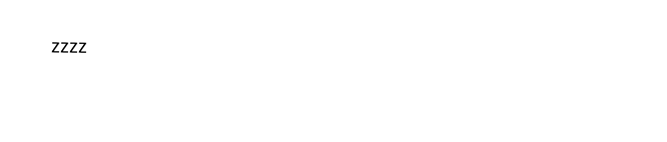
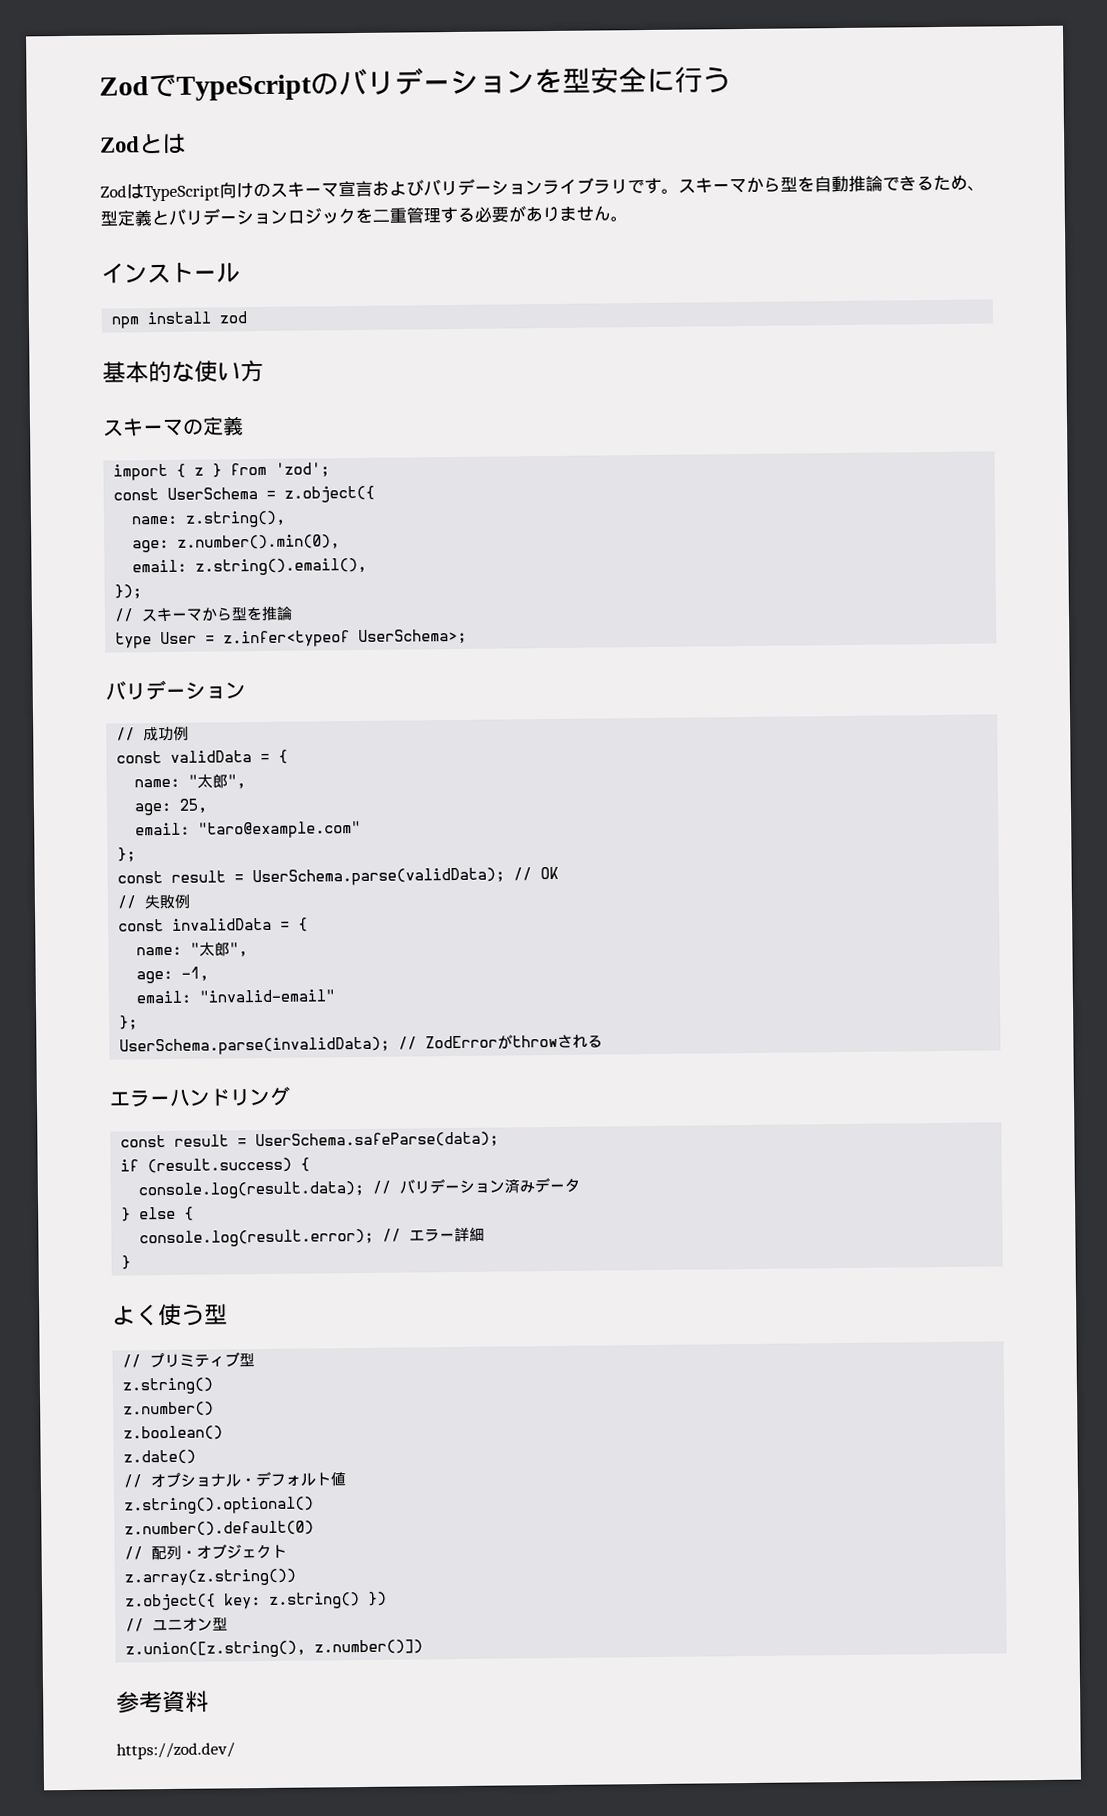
[51,42,88,53] zzzz -> [99,66,731,101] [100,133,186,154] [100,174,985,202] [100,205,628,227] [101,262,240,284] [111,311,248,329] [102,359,264,384] [102,416,244,437] [113,462,331,481] [113,485,376,503] [131,510,287,528] [132,534,341,553] [132,557,368,576] [114,584,143,600] [114,605,294,623] [115,628,468,649] [105,679,246,701] [116,725,190,742] [116,749,289,764] [134,773,247,790] [134,798,209,816] [135,820,362,839] [117,847,137,863] [117,866,560,887] [117,893,191,910] [118,917,309,932] [136,941,249,958] [136,966,210,984] [136,989,336,1004] [119,1015,139,1031] [119,1034,604,1056] [109,1086,291,1108] [120,1131,500,1150] [120,1157,311,1174] [138,1178,581,1200] [121,1206,195,1222] [139,1226,486,1248] [121,1255,132,1270] [112,1303,228,1327] [122,1352,256,1368] [122,1377,214,1395] [123,1401,215,1417] [123,1425,224,1441] [123,1449,197,1465] [123,1471,347,1488] [124,1496,315,1515] [124,1520,315,1537] [124,1544,288,1561] [124,1568,297,1587] [125,1591,388,1611] [125,1617,229,1632] [125,1639,424,1659] [116,1690,209,1714] [116,1742,235,1760] ZodでTypeScriptのバリデーションを型安全に行う // Zodとは // ZodはTypeScript向けのスキーマ宣言およびバリデーションライブラリです。スキーマから型を自動推論できるため、型定義とバリデーションロジックを二重管理する必要がありません。 // インストール // npm install zod // 基本的な使い方 // スキーマの定義 // import { z } from 'zod'; // const UserSchema = z.object({ // name: z.string(), // age: z.number().min(0), // email: z.string().email(), // }); // // スキーマから型を推論 // type User = z.infer<typeof UserSchema>; // バリデーション // // 成功例 // const validData = { // name: "太郎", // age: 25, // email: "taro@example.com" // }; // const result = UserSchema.parse(validData); // OK // // 失敗例 // const invalidData = { // name: "太郎", // age: -1, // email: "invalid-email" // }; // UserSchema.parse(invalidData); // ZodErrorがthrowされる // エラーハンドリング // const result = UserSchema.safeParse(data); // if (result.success) { // console.log(result.data); // バリデーション済みデータ // } else { // console.log(result.error); // エラー詳細 // } // よく使う型 // // プリミティブ型 // z.string() // z.number() // z.boolean() // z.date() // // オプショナル・デフォルト値 // z.string().optional() // z.number().default(0) // // 配列・オブジェクト // z.array(z.string()) // z.object({ key: z.string() }) // // ユニオン型 // z.union([z.string(), z.number()]) // 参考資料 // https://zod.dev/

